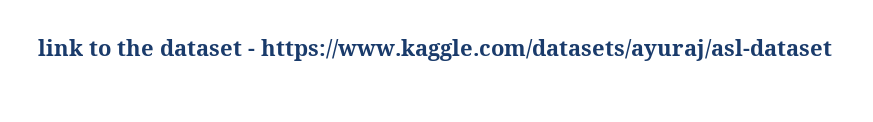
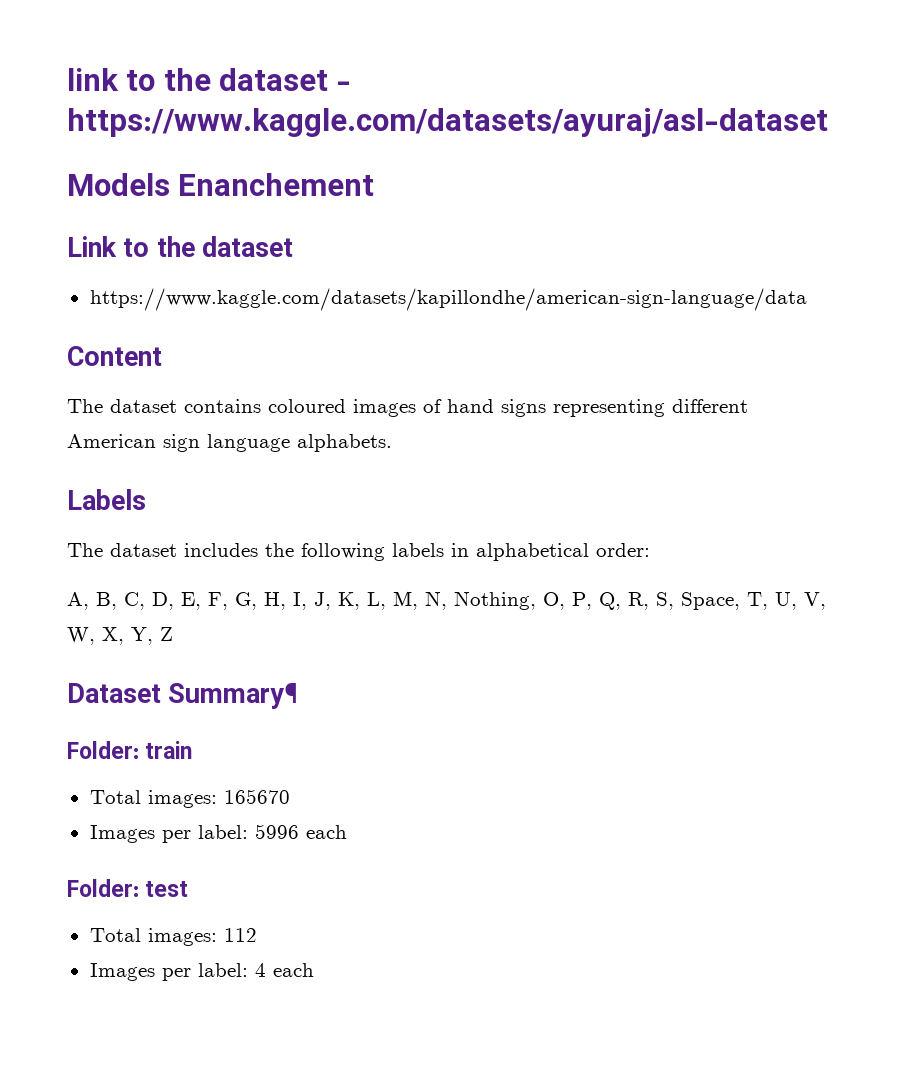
(832, 50) none -> [67,173,375,196] [67,236,293,257] [89,288,807,311] [67,346,162,366] [67,399,748,417] [67,434,392,452] [67,489,146,510] [67,543,650,561] [67,591,826,610] [67,627,173,645] [67,683,299,709] [67,741,193,759] [89,789,290,808] [89,824,347,843] [67,879,189,897] [89,928,257,946] [89,963,314,981] // Models Enanchement // Link to the dataset // https://www.kaggle.com/datasets/kapillondhe/american-sign-language/data // Content // The dataset contains coloured images of hand signs representing different American sign language alphabets. // Labels // The dataset includes the following labels in alphabetical order: // A, B, C, D, E, F, G, H, I, J, K, L, M, N, Nothing, O, P, Q, R, S, Space, T, U, V, W, X, Y, Z // Dataset Summary¶ // Folder: train // Total images: 165670 // Images per label: 5996 each // Folder: test // Total images: 112 // Images per label: 4 each

